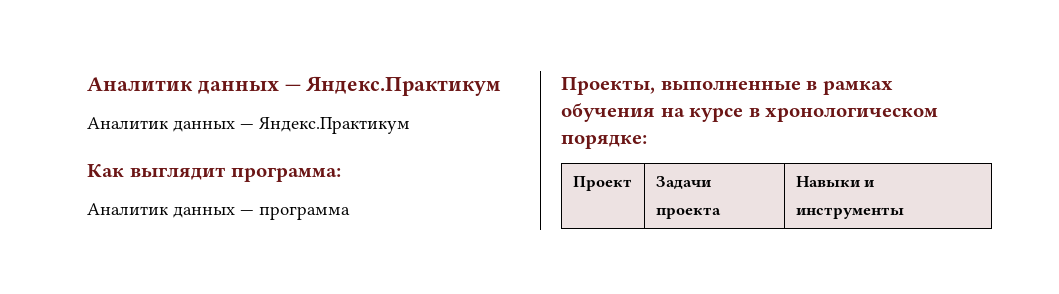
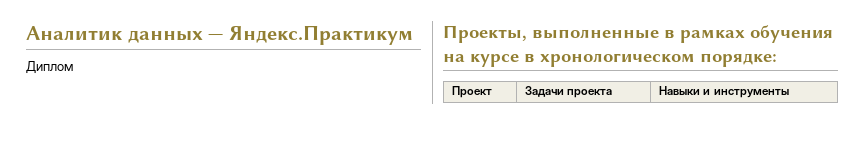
[87,76,502,96] [87,116,410,134] [87,164,342,182] [87,203,350,220] Аналитик данных — Яндекс.Практикум // Аналитик данных — Яндекс.Практикум // Как выглядит программа: // Аналитик данных — программа -> [26,25,413,45] [26,61,73,74] Аналитик данных — Яндекс.Практикум // Диплом

